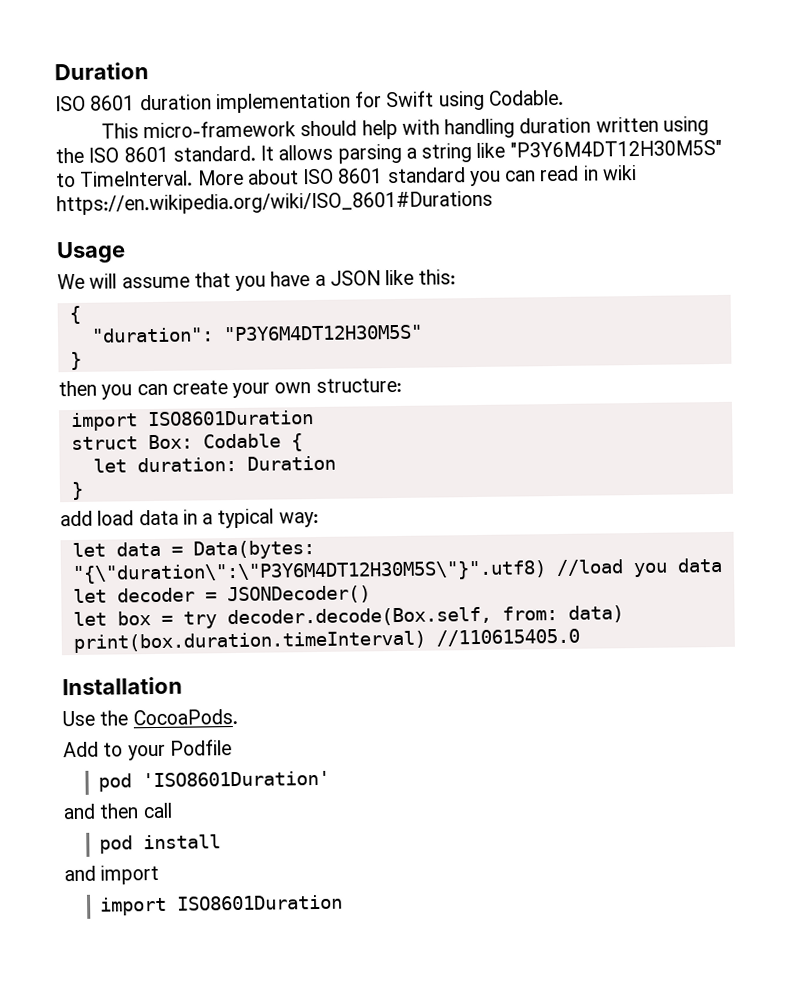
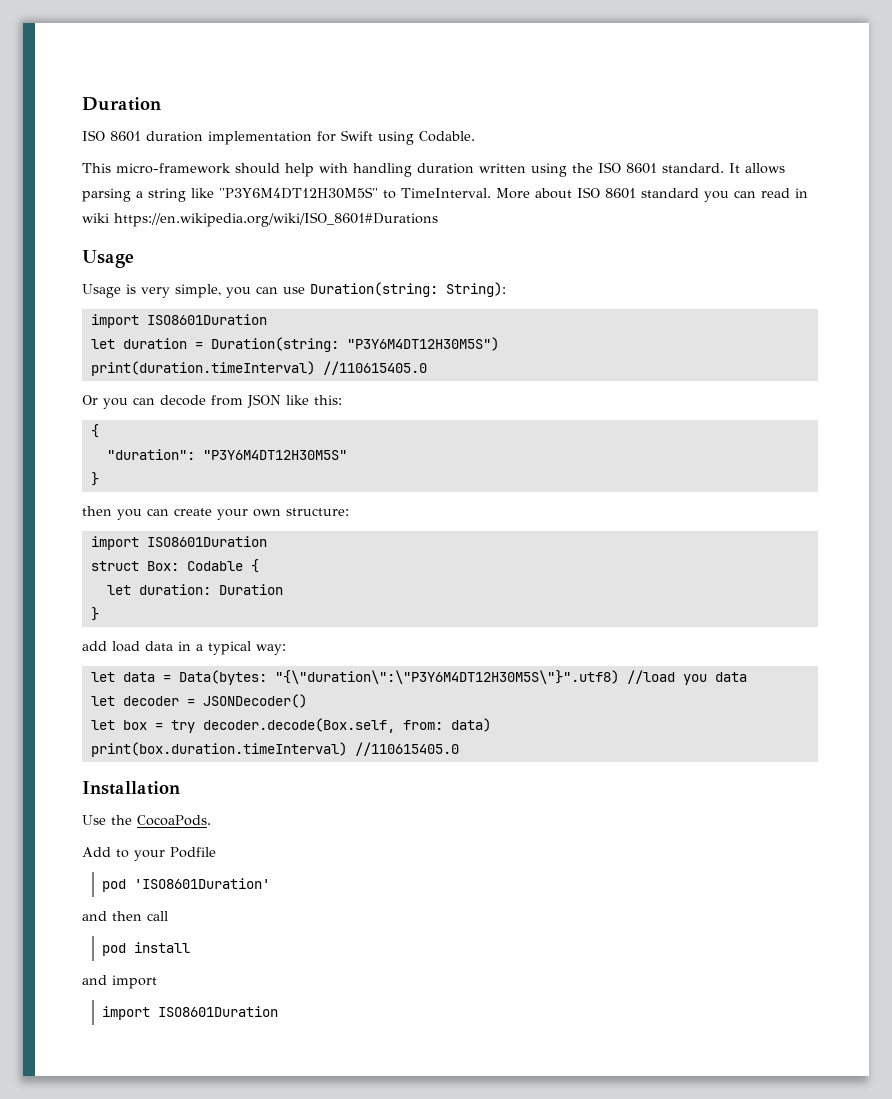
[57,271,326,291] We will assume that you have a -> [82,282,506,298] [90,314,267,328] [90,337,499,352] [90,361,427,376] [82,395,243,409] Usage is very simple, you can use Duration(string: String): // import ISO8601Duration // let duration = Duration(string: "P3Y6M4DT12H30M5S") // print(duration.timeInterval) //110615405.0 // Or you can decode from

